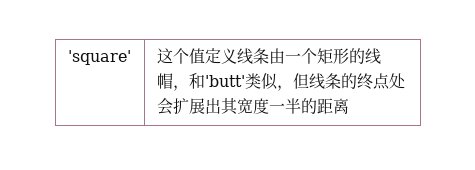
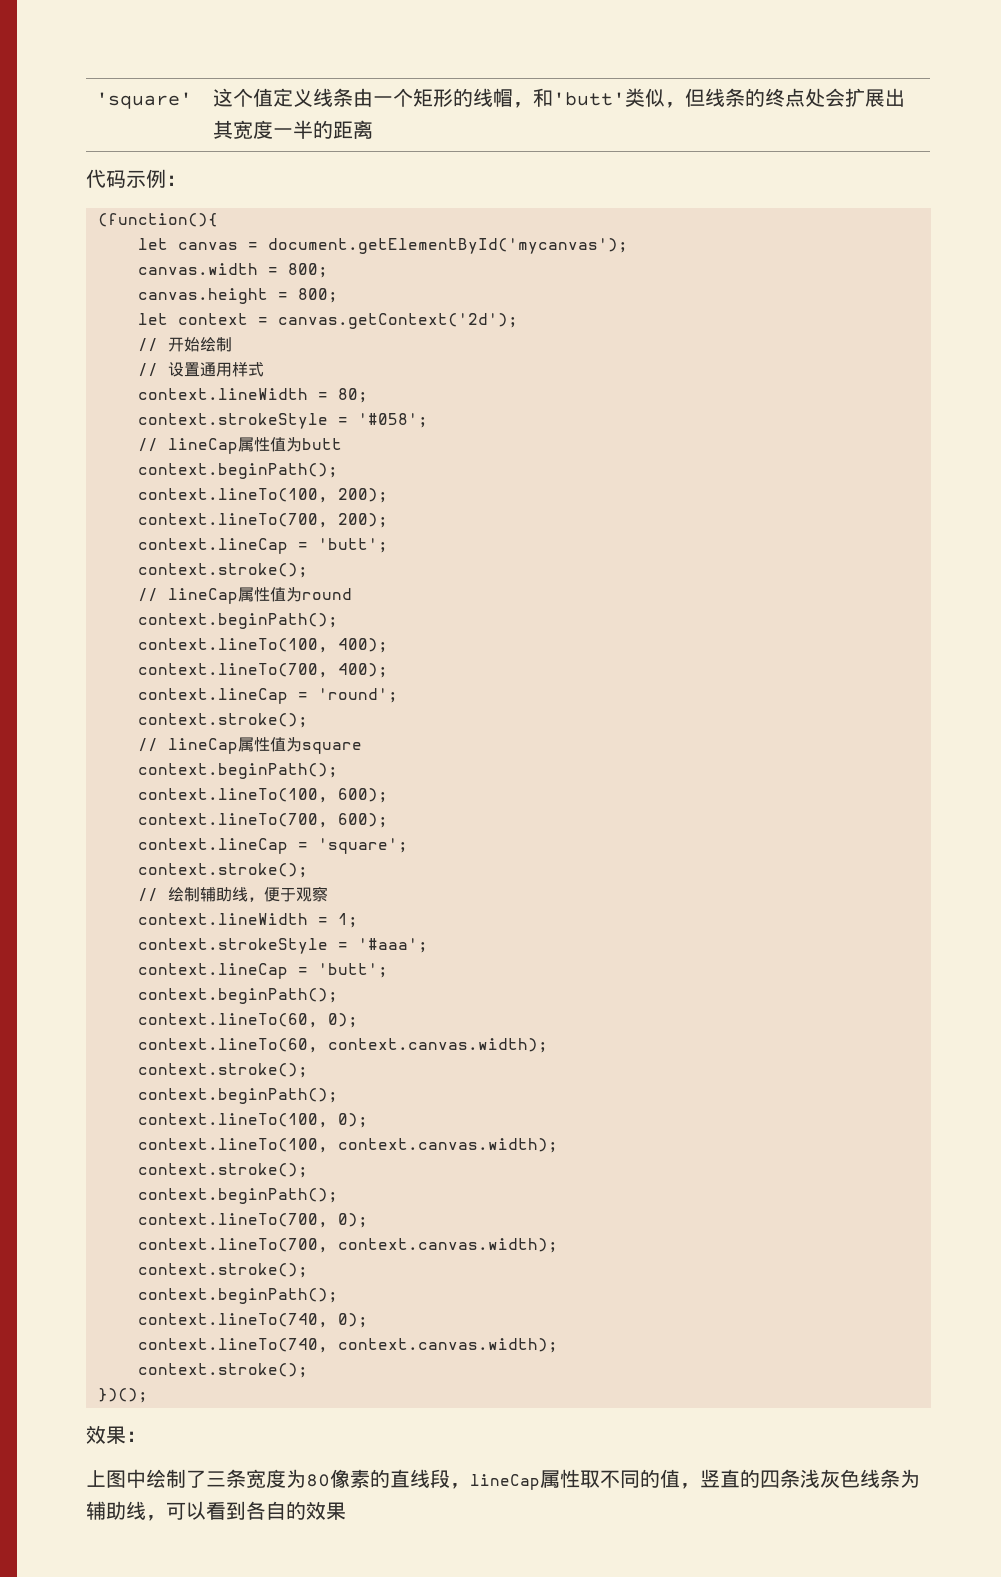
(349, 106) none -> [86,169,186,188] [98,213,218,227] [138,238,628,254] [138,263,328,278] [138,288,338,304] [138,313,518,329] [138,337,232,352] [138,362,264,377] [138,388,368,403] [138,413,428,429] [138,437,342,454] [138,463,338,479] [138,488,388,503] [138,513,388,528] [138,538,388,554] [138,563,308,578] [138,587,352,604] [138,613,338,629] [138,638,388,653] [138,663,388,678] [138,688,398,704] [138,713,308,728] [138,737,362,754] [138,763,338,779] [138,788,388,803] [138,813,388,828] [138,838,408,854] [138,863,308,878] [138,886,328,902] [138,913,358,928] [138,938,428,954] [138,963,388,979] [138,988,338,1004] [138,1013,358,1028] [138,1038,548,1053] [138,1063,308,1078] [138,1088,338,1104] [138,1113,368,1128] [138,1138,558,1153] [138,1163,308,1178] [138,1188,338,1204] [138,1213,368,1228] [138,1238,558,1253] [138,1263,308,1278] [138,1288,338,1304] [138,1313,368,1328] [138,1338,558,1353] [138,1363,308,1378] [98,1388,148,1403] [86,1425,146,1444] [86,1469,920,1490] [86,1501,346,1521] // 代码示例： // (function(){ // let canvas = document.getElementById('mycanvas'); // canvas.width = 800; // canvas.height = 800; // let context = canvas.getContext('2d'); // // 开始绘制 // // 设置通用样式 // context.lineWidth = 80; // context.strokeStyle = '#058'; // // lineCap属性值为butt // context.beginPath(); // context.lineTo(100, 200); // context.lineTo(700, 200); // context.lineCap = 'butt'; // context.stroke(); // // lineCap属性值为round // context.beginPath(); // context.lineTo(100, 400); // context.lineTo(700, 400); // context.lineCap = 'round'; // context.stroke(); // // lineCap属性值为square // context.beginPath(); // context.lineTo(100, 600); // context.lineTo(700, 600); // context.lineCap = 'square'; // context.stroke(); // // 绘制辅助线，便于观察 // context.lineWidth = 1; // context.strokeStyle = '#aaa'; // context.lineCap = 'butt'; // context.beginPath(); // context.lineTo(60, 0); // context.lineTo(60, context.canvas.width); // context.stroke(); // context.beginPath(); // context.lineTo(100, 0); // context.lineTo(100, context.canvas.width); // context.stroke(); // context.beginPath(); // context.lineTo(700, 0); // context.lineTo(700, context.canvas.width); // context.stroke(); // context.beginPath(); // context.lineTo(740, 0); // context.lineTo(740, context.canvas.width); // context.stroke(); // })(); // 效果： // 上图中绘制了三条宽度为80像素的直线段，lineCap属性取不同的值，竖直的四条浅灰色线条为辅助线，可以看到各自的效果

